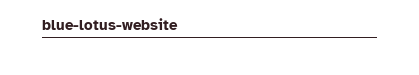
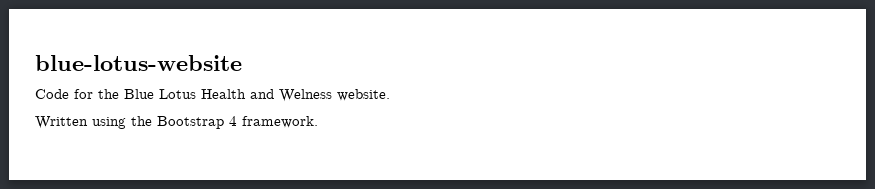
(178, 24) none -> [35,89,390,102] [35,116,318,129] // Code for the Blue Lotus Health and Welness website. // Written using the Bootstrap 4 framework.

